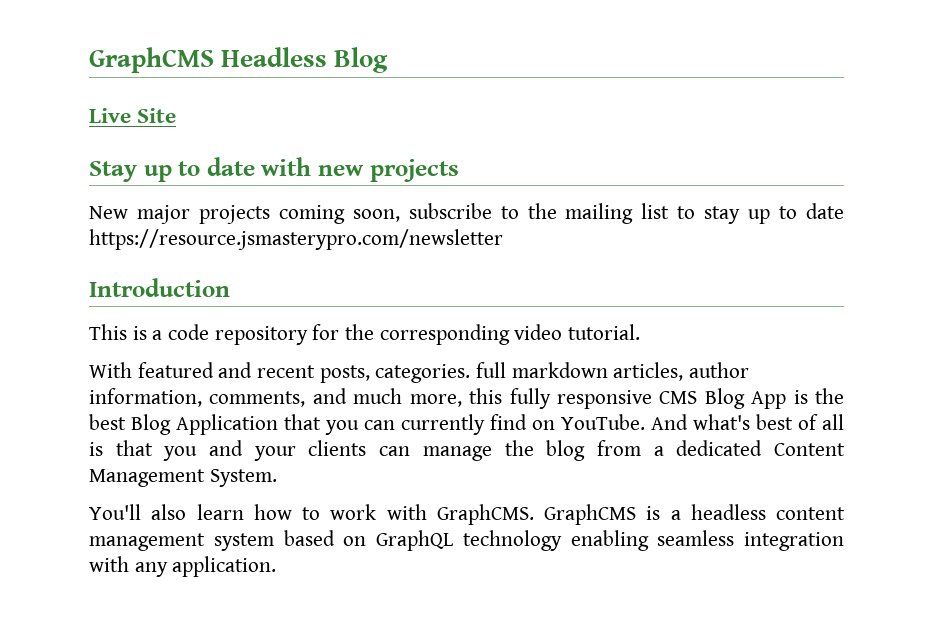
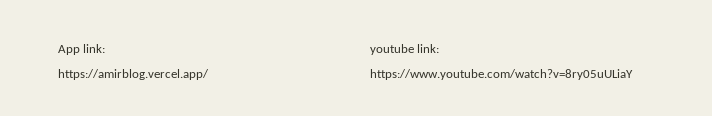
[89,47,389,73] [89,108,177,123] [89,157,459,182] [89,203,845,224] [89,229,503,250] [89,278,230,297] [89,324,641,345] [89,362,750,383] [89,388,844,409] [89,414,844,435] [89,440,846,461] [89,469,277,487] [89,504,845,525] [89,530,844,551] [89,556,277,577] GraphCMS Headless Blog // Live Site // Stay up to date with new projects // New major projects coming soon, subscribe to the mailing list to stay up to date https://resource.jsmasterypro.com/newsletter // Introduction // This is a code repository for the corresponding video tutorial. // With featured and recent posts, categories. full markdown articles, author information, comments, and much more, this fully responsive CMS Blog App is the best Blog Application that you can currently find on YouTube. And what's best of all is that you and your clients can manage the blog from a dedicated Content Management System. // You'll also learn how to work with GraphCMS. GraphCMS is a headless content management system based on GraphQL technology enabling seamless integration with any application. -> [58,44,106,55] [58,69,209,80] [370,44,440,55] [370,69,633,80] App link: // https://amirblog.vercel.app/ // youtube link: // https://www.youtube.com/watch?v=8ry05uULiaY

